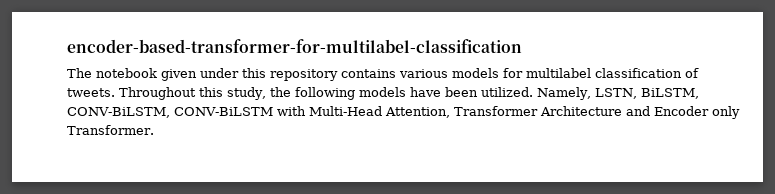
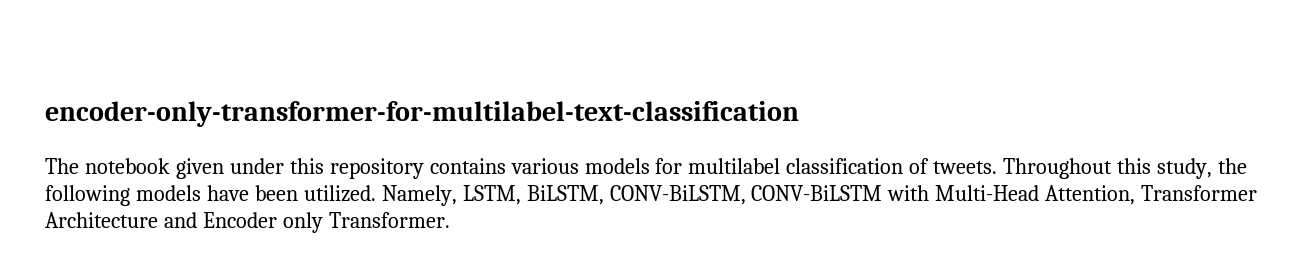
[67,39,522,53] encoder-based-transformer-for-multilabel-classification -> [45,101,799,127] encoder-only-transformer-for-multilabel-text-classification
[594,88,637,99] LSTN, -> [462,185,521,205] LSTM,

